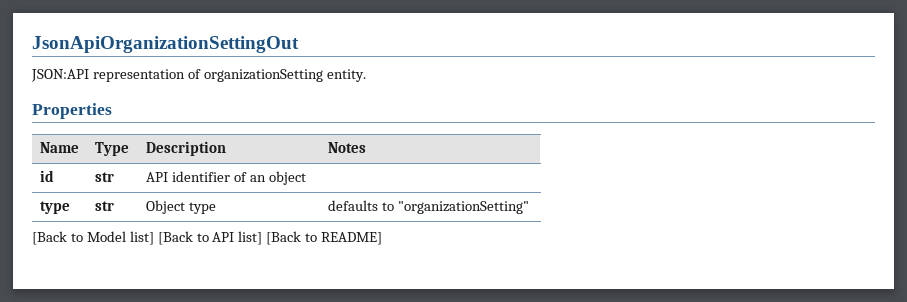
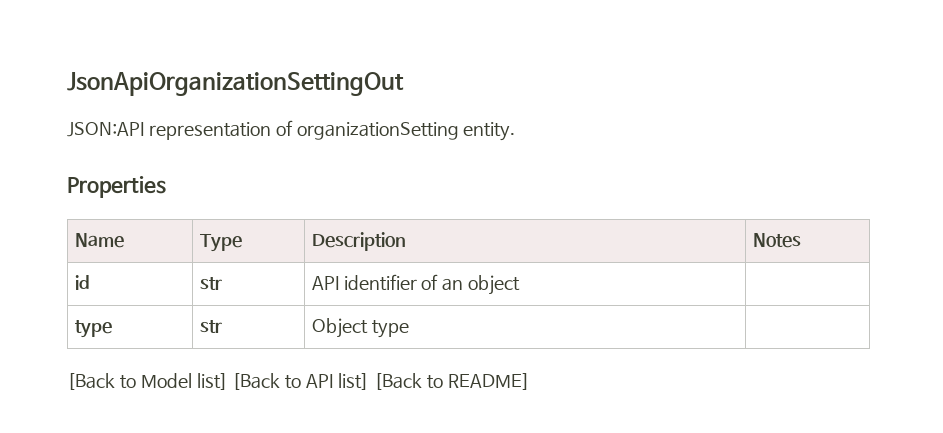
[327,200,529,214] defaults to "organizationSetting" -> (409, 329) none

